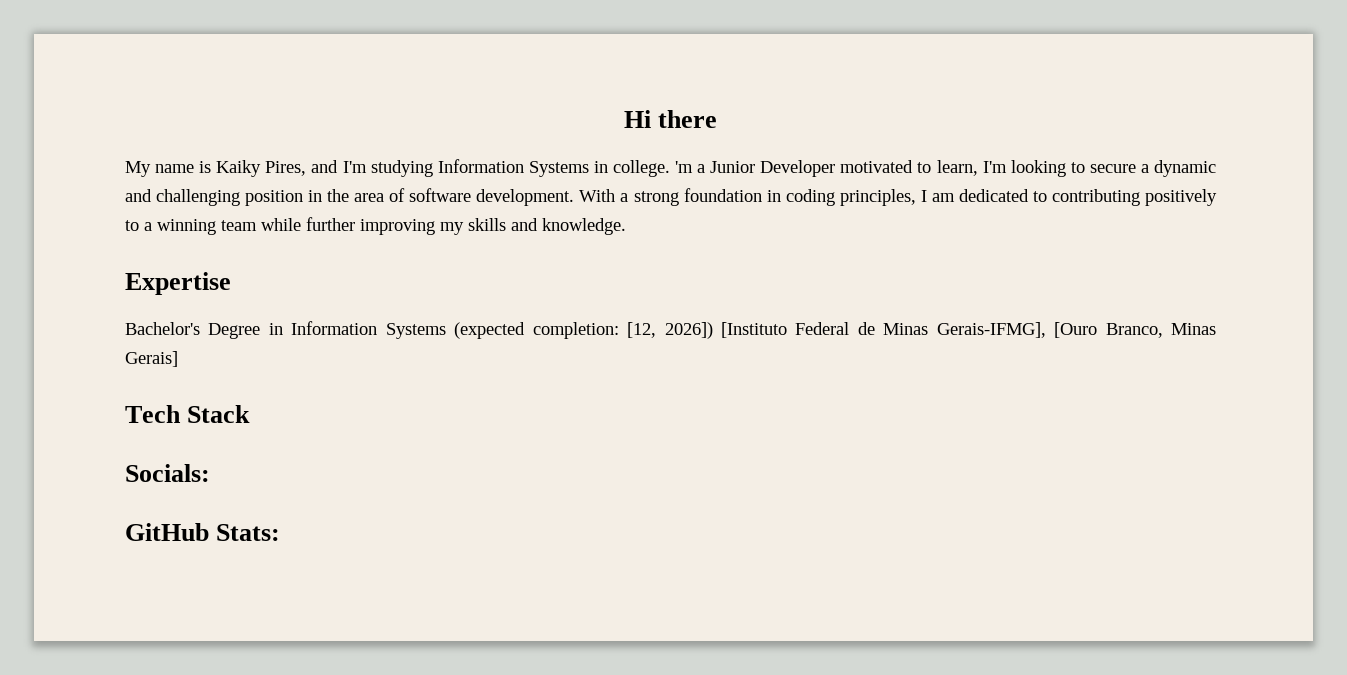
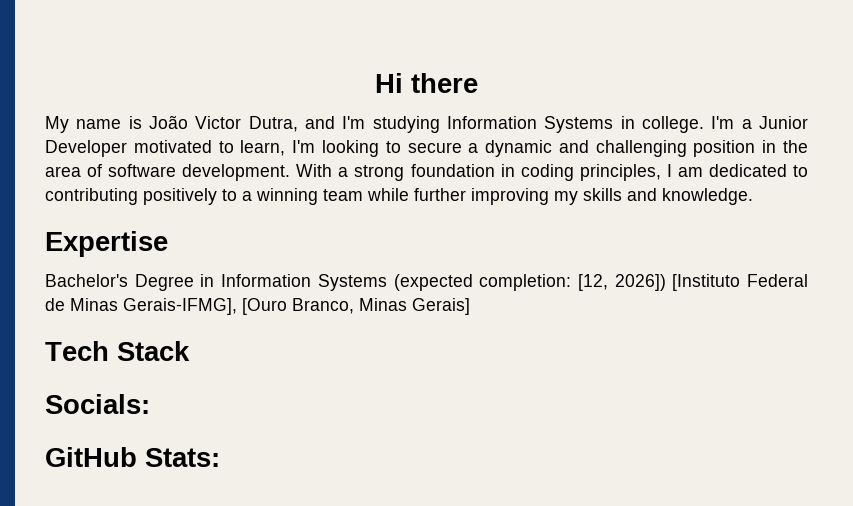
[216,160,307,177] Kaiky Pires, -> [149,115,298,132] João Victor Dutra,
[675,161,693,173] 'm -> [711,116,735,129] I'm

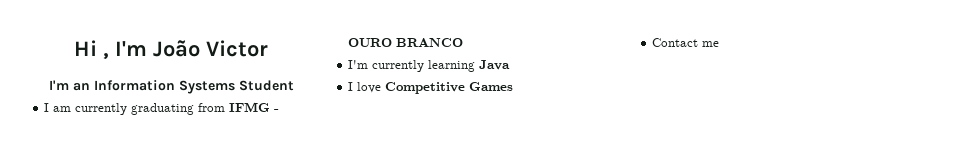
[411,73,478,93] [45,115,809,133] [45,140,809,157] [45,164,808,181] [45,188,753,205] [45,231,168,257] [45,274,809,291] [45,298,470,315] [45,341,190,361] [45,394,150,414] [45,447,220,467] there // My name is João Victor Dutra, and I'm studying Information Systems in college. I'm a Junior Developer motivated to learn, I'm looking to secure a dynamic and challenging position in the area of software development. With a strong foundation in coding principles, I am dedicated to contributing positively to a winning team while further improving my skills and knowledge. // Expertise // Bachelor's Degree in Information Systems (expected completion: [12, 2026]) [Instituto Federal de Minas Gerais-IFMG], [Ouro Branco, Minas Gerais] // Tech Stack // Socials: // GitHub Stats: -> [103,40,268,59] [48,80,294,94] [44,102,280,115] [348,38,464,47] [348,60,511,72] [348,82,514,94] [652,38,720,47] , I'm João Victor // I'm an Information Systems Student // I am currently graduating from IFMG - OURO BRANCO // I'm currently learning Java // I love Competitive Games // Contact me

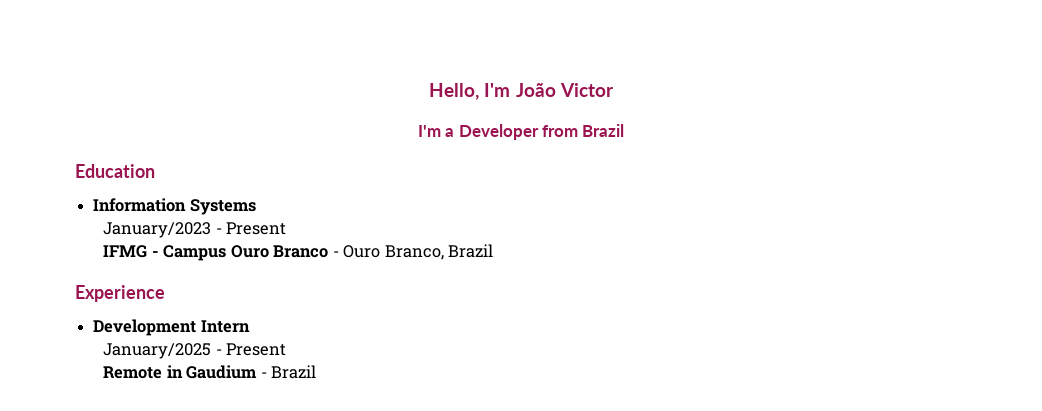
[74,40,109,59] Hi , -> [429,83,480,100] Hello,
[72,80,294,94] [44,102,280,115] [348,38,464,47] [348,60,511,72] [348,82,514,94] [652,38,720,47] an Information Systems Student // I am currently graduating from IFMG - OURO BRANCO // I'm currently learning Java // I love Competitive Games // Contact me -> [445,124,625,140] [75,164,155,178] [93,198,256,215] [103,222,287,238] [103,244,494,261] [75,285,165,302] [93,319,250,336] [103,343,287,359] [103,365,317,379] a Developer from Brazil // Education // Information Systems // January/2023 - Present // IFMG - Campus Ouro Branco - Ouro Branco, Brazil // Experience // Development Intern // January/2025 - Present // Remote in Gaudium - Brazil

